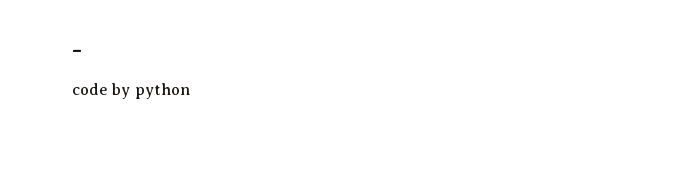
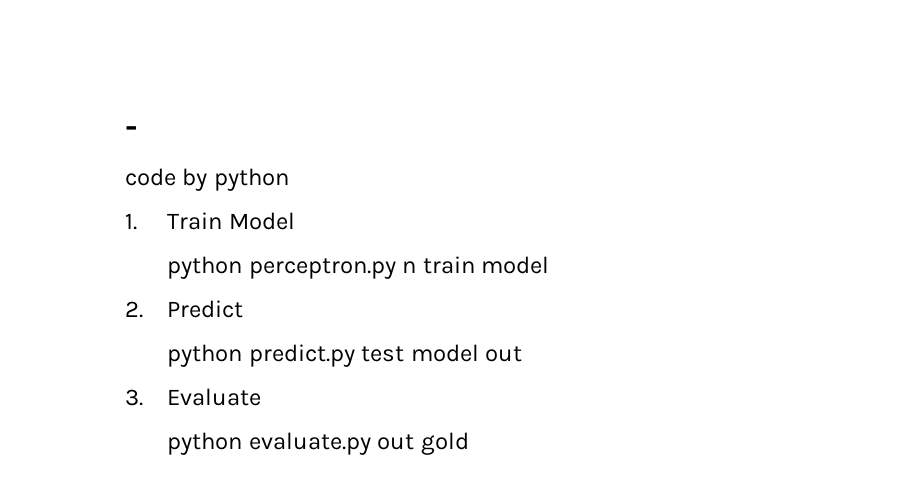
(190, 91) none -> [125,212,295,230] [167,256,550,279] [125,300,244,318] [167,344,523,367] [125,388,262,406] [167,432,469,455] // 1. Train Model // python perceptron.py n train model // 2. Predict // python predict.py test model out // 3. Evaluate // python evaluate.py out gold

